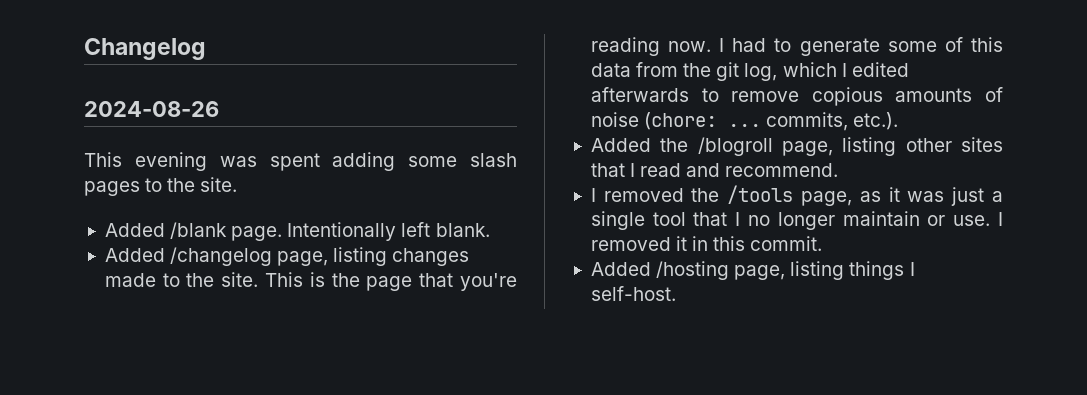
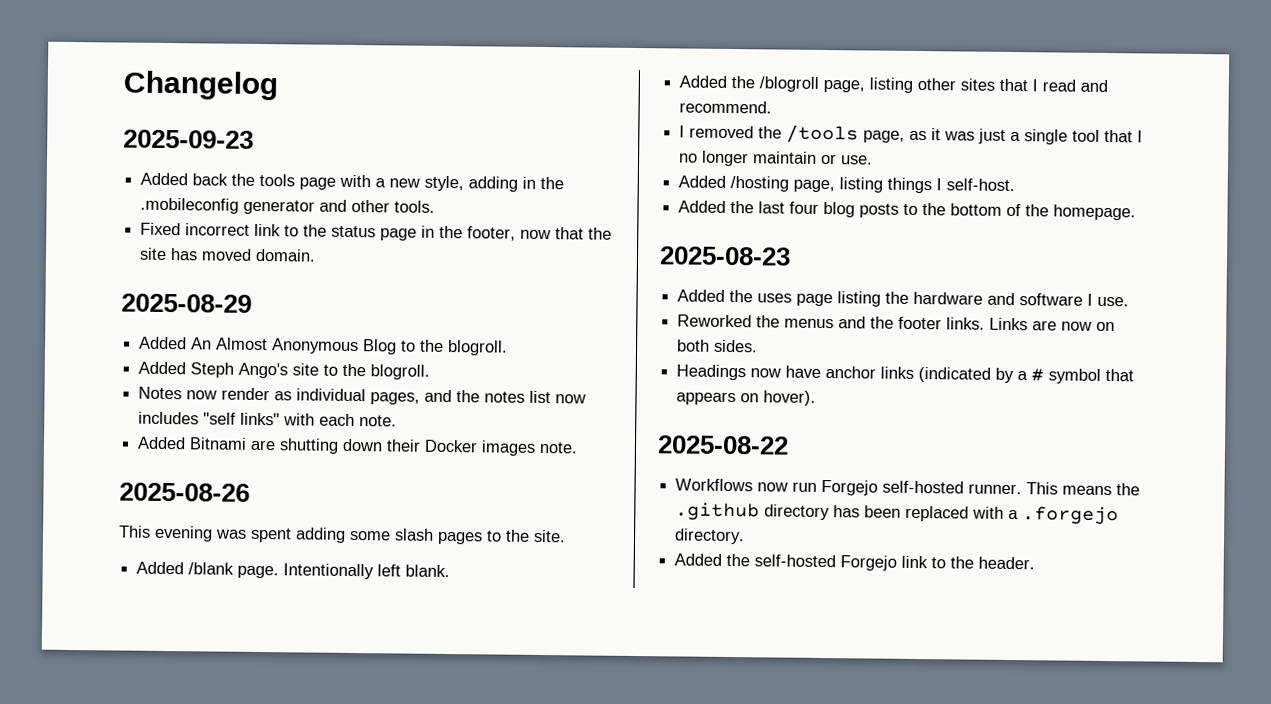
[84,101,219,117] 2024-08-26 -> [123,129,254,149] [140,172,565,192] [140,197,436,215] [140,222,613,241] [139,247,317,262] [121,293,252,313] [139,336,509,356] [138,361,431,380] [138,386,587,405] [138,411,398,427] [137,436,579,456] [119,482,250,502] 2025-09-23 // Added back the tools page with a new style, adding in the .mobileconfig generator and other tools. // Fixed incorrect link to the status page in the footer, now that the site has moved domain. // 2025-08-29 // Added An Almost Anonymous Blog to the blogroll. // Added Steph Ango's site to the blogroll. // Notes now render as individual pages, and the notes list now includes "self links" with each note. // Added Bitnami are shutting down their Docker images note. // 2025-08-26
[104,247,470,266] [104,272,517,291] [590,37,1003,56] [590,62,909,81] [590,87,1003,106] [590,112,899,131] // Added /changelog page, listing changes made to the site. This is the page that you're reading now. I had to generate some of this data from the git log, which I edited afterwards to remove copious amounts of noise (chore: ... commits, etc.). -> (451, 571) none
[998,212,1003,226] [590,236,823,251] I removed it in this commit. -> (874, 160) none
(676, 293) none -> [678,200,1137,221] [659,246,791,266] [677,289,1130,307] [677,314,1116,332] [677,339,759,353] [676,364,1135,384] [676,390,817,406] [657,435,789,455] [675,478,1141,496] [675,502,1120,525] [674,528,746,545] [674,553,1036,571] // Added the last four blog posts to the bottom of the homepage. // 2025-08-23 // Added the uses page listing the hardware and software I use. // Reworked the menus and the footer links. Links are now on both sides. // Headings now have anchor links (indicated by a # symbol that appears on hover). // 2025-08-22 // Workflows now run Forgejo self-hosted runner. This means the .github directory has been replaced with a .forgejo directory. // Added the self-hosted Forgejo link to the header.

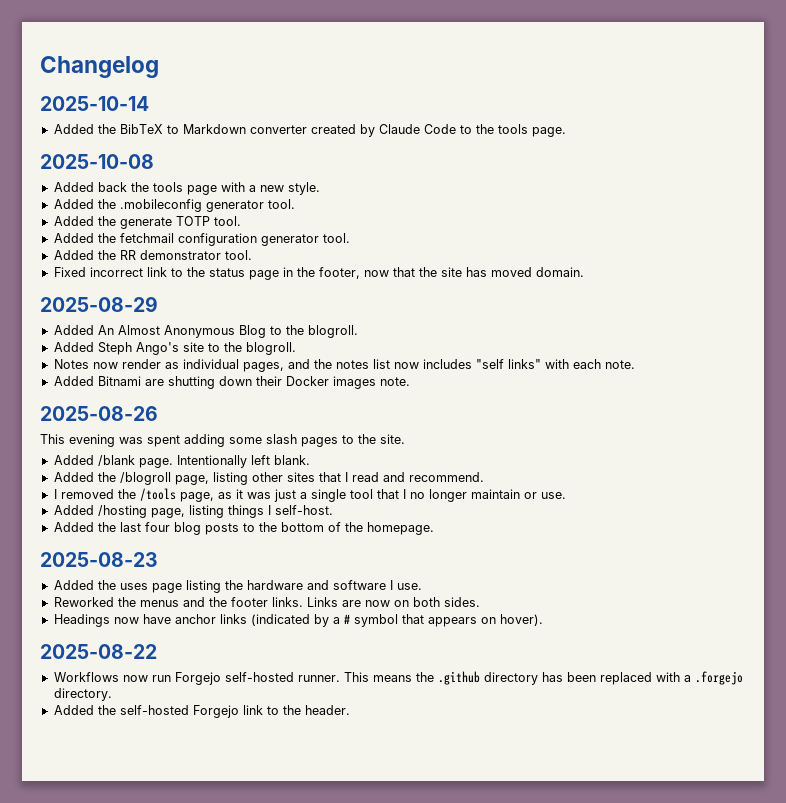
[123,129,254,149] 2025-09-23 -> [40,96,149,111] [53,124,566,137] [40,154,154,169] 2025-10-14 // Added the BibTeX to Markdown converter created by Claude Code to the tools page. // 2025-10-08
[424,175,565,192] [140,197,436,215] style, adding in the .mobileconfig generator and other tools. -> [287,182,320,195] [53,199,295,212] [53,216,241,229] [53,233,350,246] [53,250,252,260] style. // Added the .mobileconfig generator tool. // Added the generate TOTP tool. // Added the fetchmail configuration generator tool. // Added the RR demonstrator tool.

